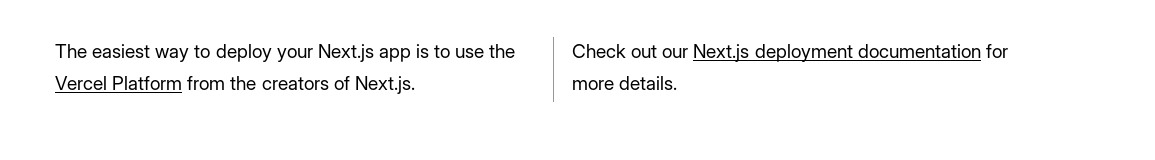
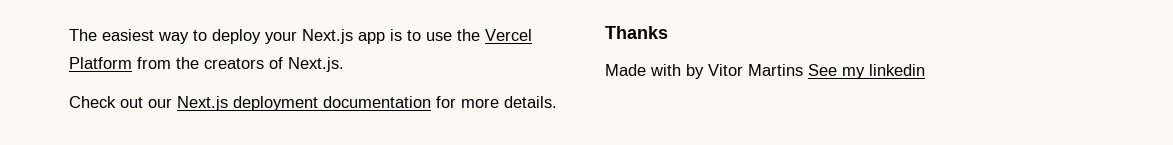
(678, 83) none -> [605,26,668,39] [605,64,925,79] // Thanks // Made with by Vitor Martins See my linkedin

